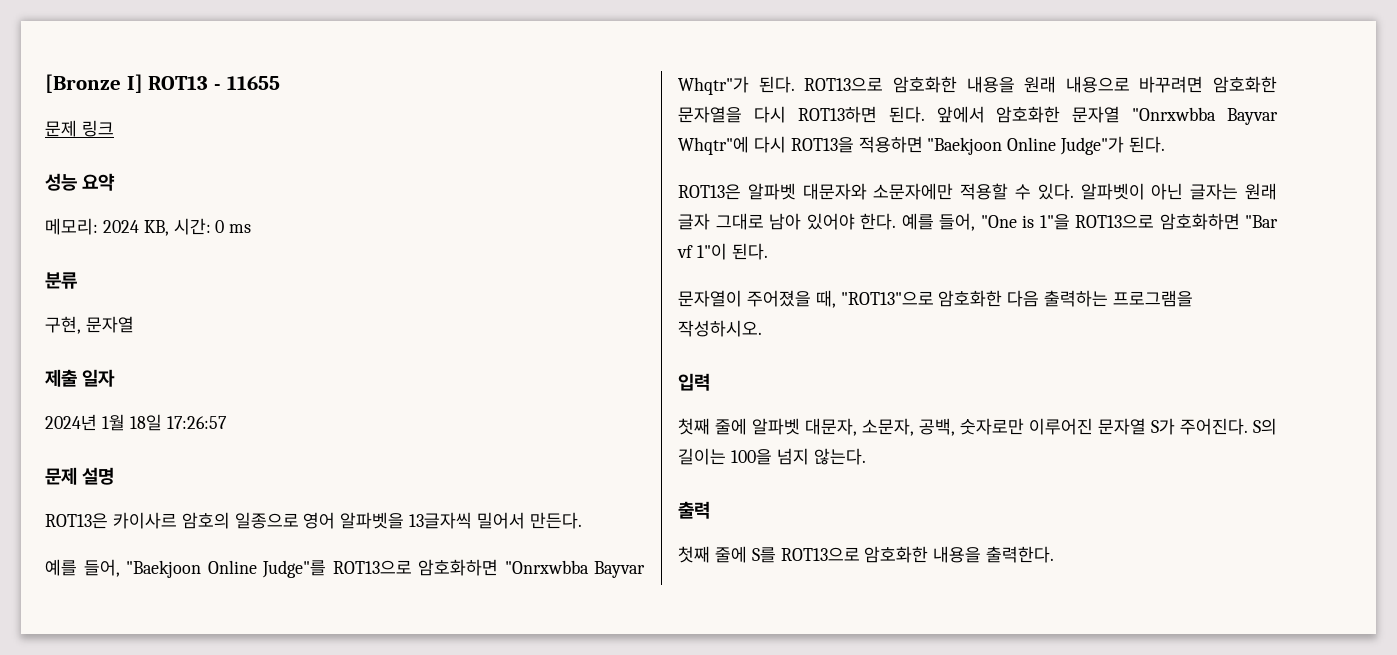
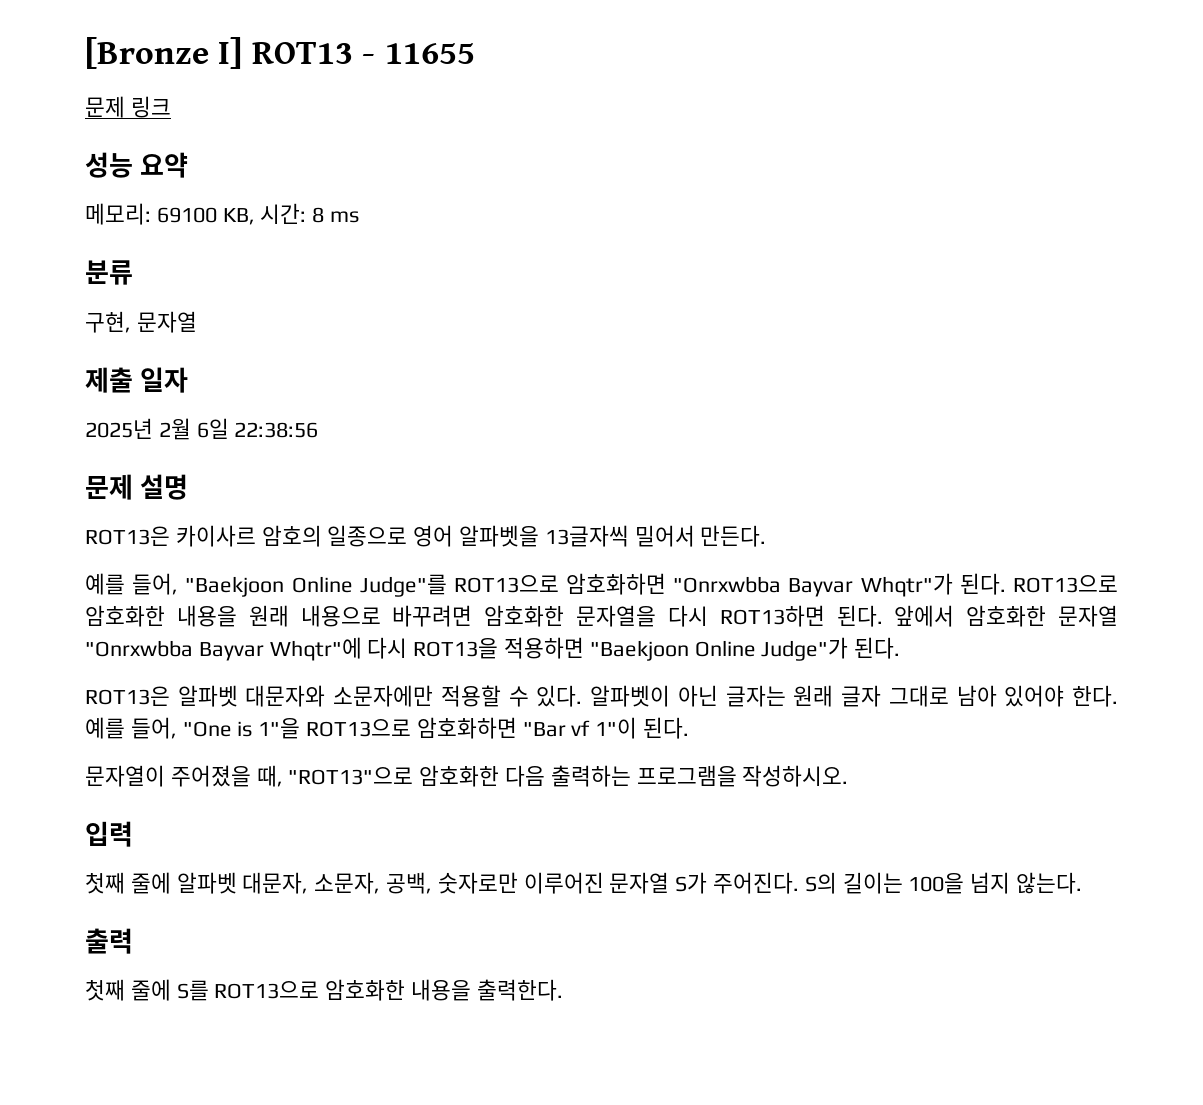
[102,220,139,233] 2024 -> [156,207,217,223] 69100
[215,220,225,233] 0 -> [312,207,325,223] 8
[45,414,227,431] 2024년 1월 18일 17:26:57 -> [85,418,319,440] 2025년 2월 6일 22:38:56

